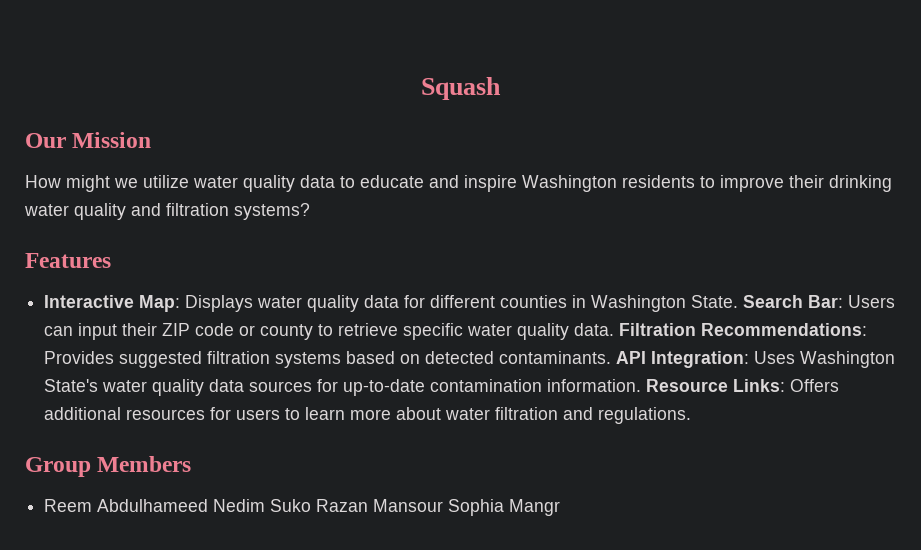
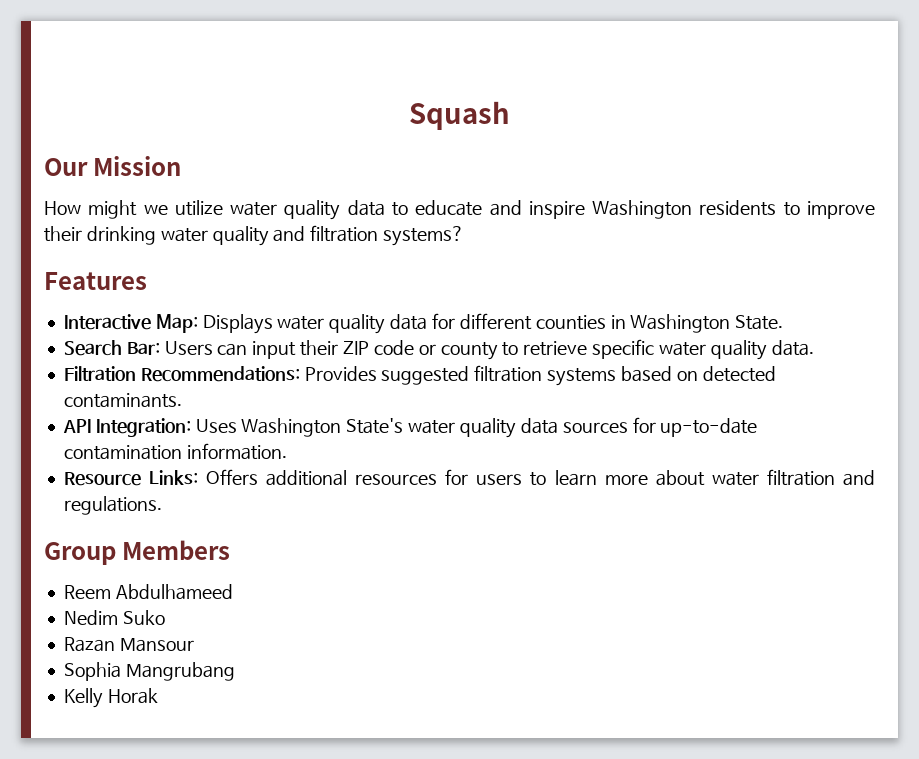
(739, 301) none -> (784, 322) //
(615, 329) none -> (814, 348) //
(612, 357) none -> (182, 400) //
(642, 385) none -> (287, 451) //
(209, 505) none -> (233, 592) //
(312, 505) none -> (165, 617) //
[448,499,561,516] Sophia Mangr -> [63,662,235,681] [63,688,158,708] // Sophia Mangrubang // Kelly Horak

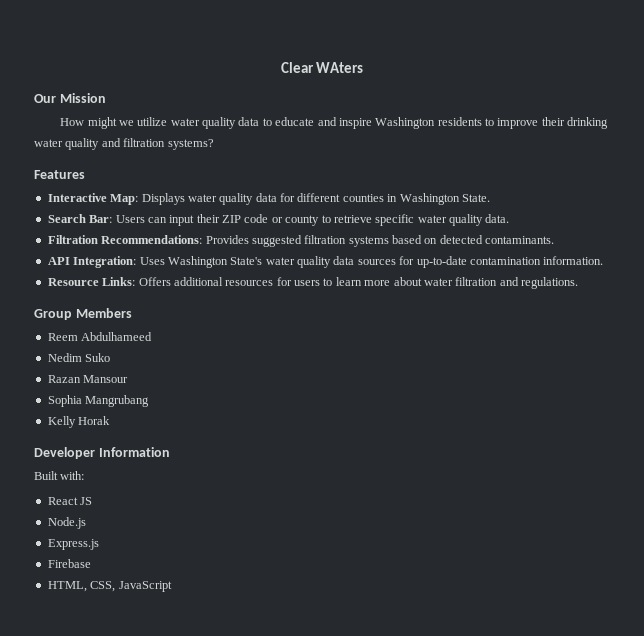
[409,101,510,130] Squash -> [280,62,364,73] Clear WAters
(158, 696) none -> [34,447,170,459] [34,471,85,480] [47,497,93,505] [47,517,86,529] [47,539,99,550] [47,559,91,568] [47,581,172,592] // Developer Information // Built with: // React JS // Node.js // Express.js // Firebase // HTML, CSS, JavaScript

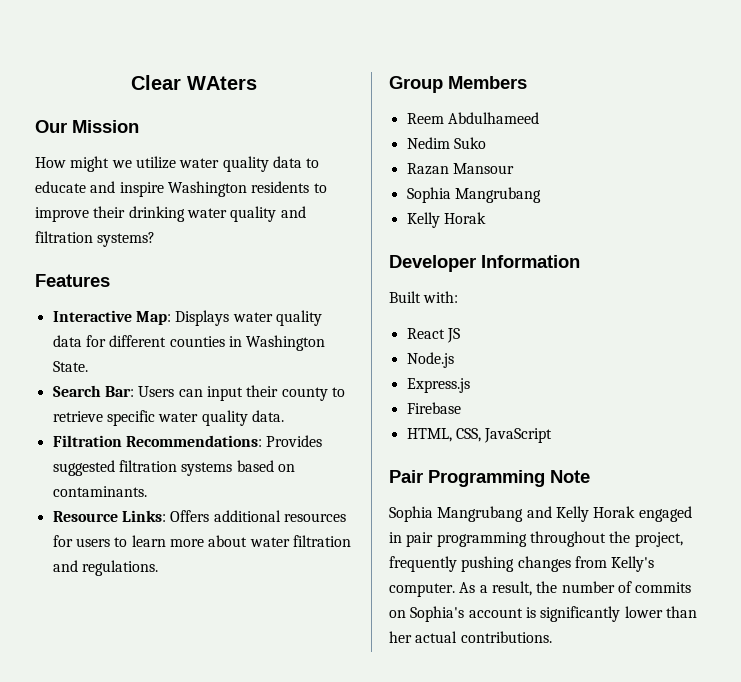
[222,214,283,223] ZIP code or -> (279, 391) none
[439,235,483,244] detected -> (295, 468) none
[47,256,604,268] // API Integration: Uses Washington State's water quality data sources for up-to-date contamination information. -> (147, 491) none
(172, 586) none -> [389,470,590,487] [389,506,692,522] [389,531,683,547] [389,556,655,572] [389,581,692,597] [389,606,697,622] [389,631,552,643] // Pair Programming Note // Sophia Mangrubang and Kelly Horak engaged in pair programming throughout the project, frequently pushing changes from Kelly's computer. As a result, the number of commits on Sophia's account is significantly lower than her actual contributions.

